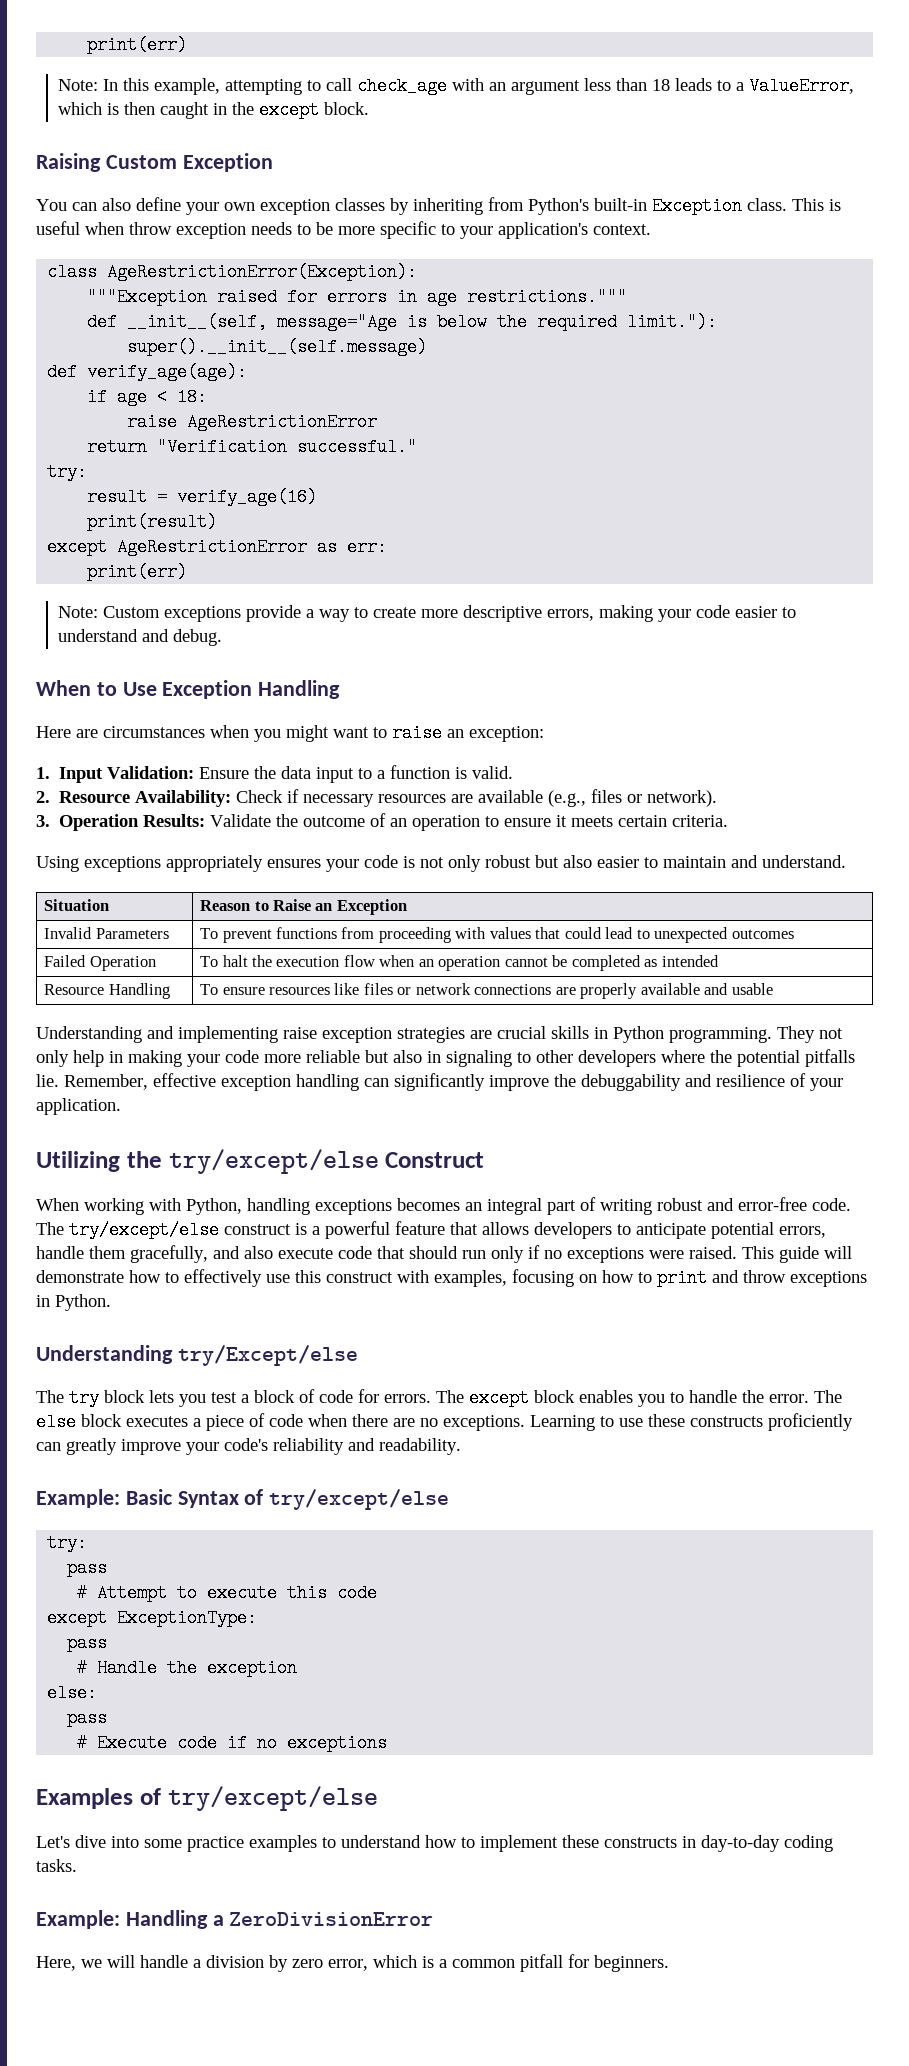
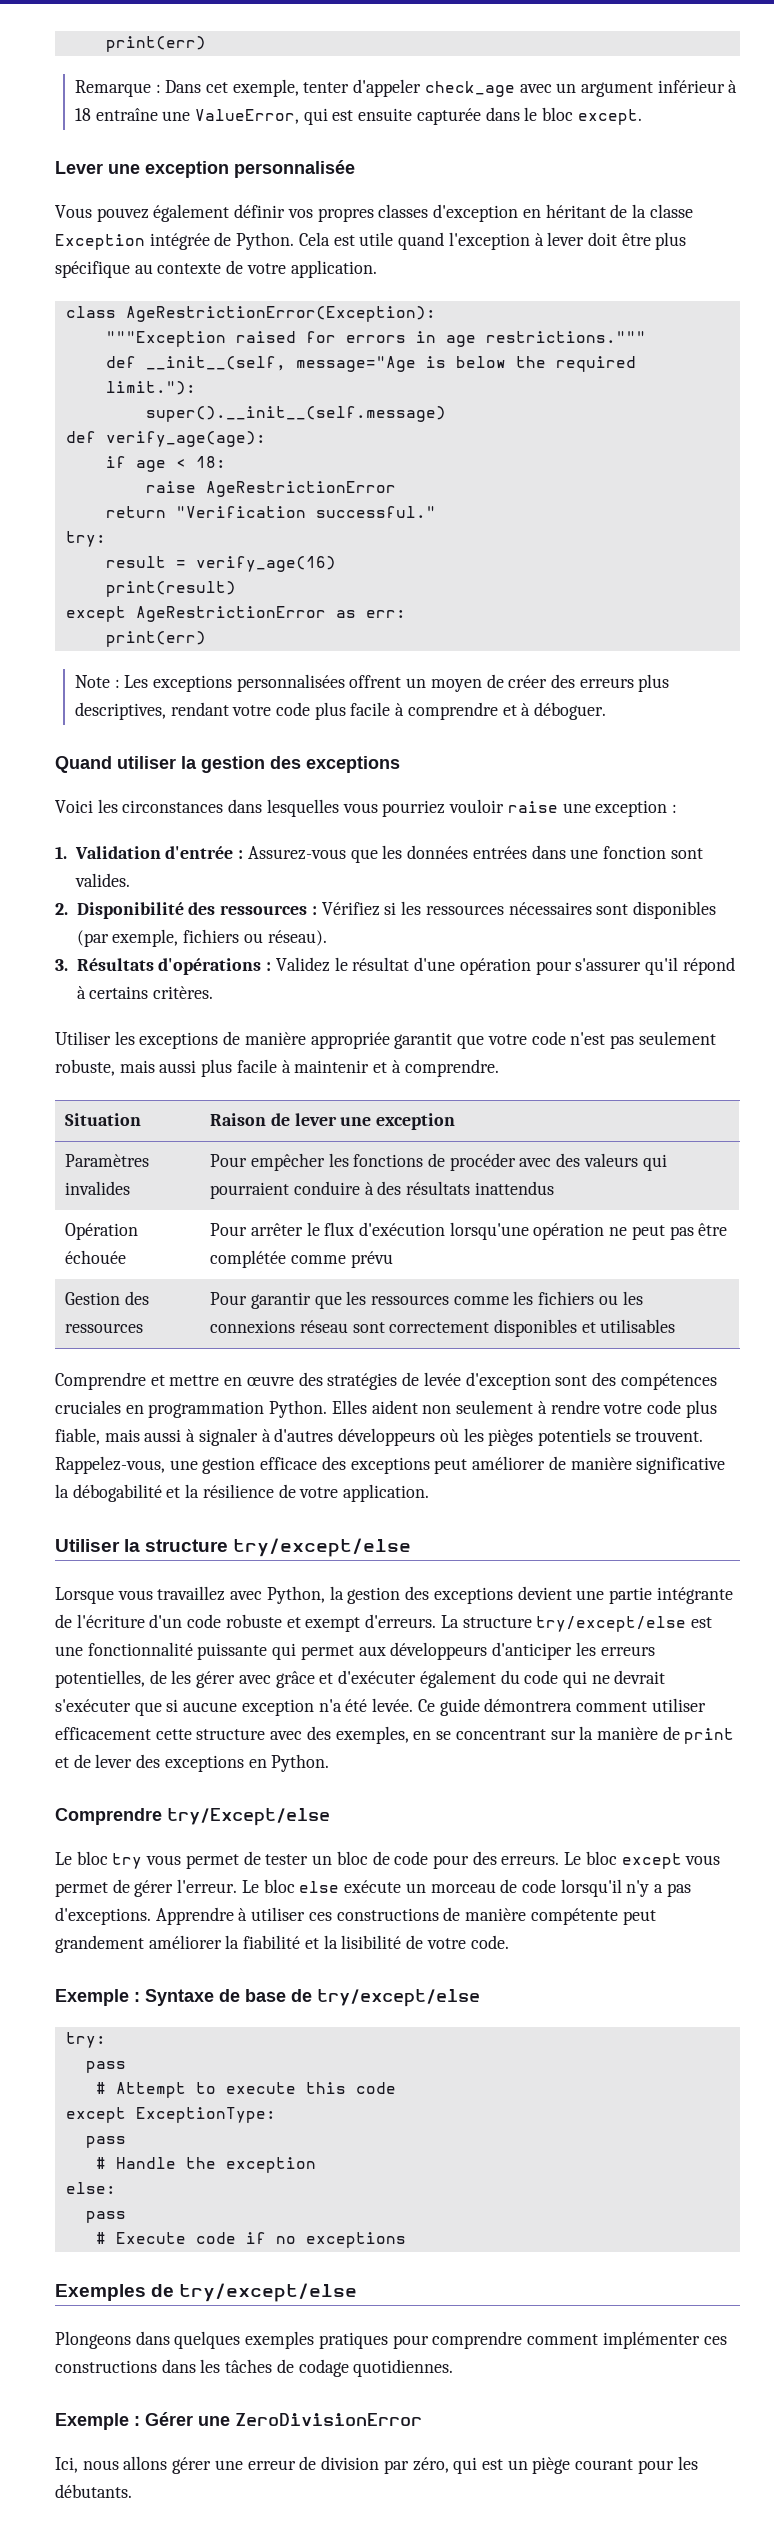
[87,36,188,54] [58,77,855,95] [58,101,370,119] [36,153,273,172] [36,197,841,215] [36,221,651,239] print(err) // Note: In this example, attempting to call check_age with an argument less than 18 leads to a ValueError, which is then caught in the except block. // Raising Custom Exception // You can also define your own exception classes by inheriting from Python's built-in Exception class. This is useful when throw exception needs to be more specific to your application's context. -> [105,36,206,52] [74,79,738,97] [74,107,642,125] [55,160,355,178] [55,204,693,222] [55,232,687,250] [55,260,377,278] print(err) // Remarque : Dans cet exemple, tenter d'appeler check_age avec un argument inférieur à 18 entraîne une ValueError, qui est ensuite capturée dans le bloc except. // Lever une exception personnalisée // Vous pouvez également définir vos propres classes d'exception en héritant de la classe Exception intégrée de Python. Cela est utile quand l'exception à lever doit être plus spécifique au contexte de votre application.
[58,605,797,622] [58,629,223,646] [36,680,341,699] [36,724,544,742] [36,765,514,783] [36,789,718,807] [36,813,729,831] [36,855,846,872] [44,899,110,911] [200,899,407,915] [44,927,169,939] [200,927,794,943] [44,955,156,971] [200,955,719,971] [44,983,170,999] [200,983,773,999] [36,1026,843,1043] [36,1049,855,1067] [36,1073,843,1091] [36,1098,121,1115] [36,1149,485,1174] [36,1197,851,1215] [36,1221,826,1239] [36,1245,852,1263] [36,1269,867,1287] [36,1295,50,1307] Note: Custom exceptions provide a way to create more descriptive errors, making your code easier to understand and debug. // When to Use Exception Handling // Here are circumstances when you might want to raise an exception: // 1. Input Validation: Ensure the data input to a function is valid. // 2. Resource Availability: Check if necessary resources are available (e.g., files or network). // 3. Operation Results: Validate the outcome of an operation to ensure it meets certain criteria. // Using exceptions appropriately ensures your code is not only robust but also easier to maintain and understand. // Situation | Reason to Raise an Exception // Invalid Parameters | To prevent functions from proceeding with values that could lead to unexpected outcomes // Failed Operation | To halt the execution flow when an operation cannot be completed as intended // Resource Handling | To ensure resources like files or network connections are properly available and usable // Understanding and implementing raise exception strategies are crucial skills in Python programming. They not only help in making your code more reliable but also in signaling to other developers where the potential pitfalls lie. Remember, effective exception handling can significantly improve the debuggability and resilience of your application. // Utilizing the try/except/else Construct // When working with Python, handling exceptions becomes an integral part of writing robust and error-free code. The try/except/else construct is a powerful feature that allows developers to anticipate potential errors, handle them gracefully, and also execute code that should run only if no exceptions were raised. This guide will demonstrate how to effectively use this construct with examples, focusing on how to print and throw exceptions in -> [74,674,670,692] [74,702,607,720] [55,756,400,773] [55,799,677,817] [55,845,703,863] [74,873,130,887] [55,901,717,919] [76,929,327,947] [55,957,735,975] [76,986,214,999] [55,1031,716,1049] [55,1059,499,1077] [65,1113,142,1126] [210,1113,455,1130] [65,1154,150,1167] [65,1181,131,1195] [210,1153,667,1171] [210,1181,554,1199] [65,1223,139,1240] [65,1250,127,1264] [210,1222,728,1240] [210,1250,393,1268] [65,1291,149,1305] [65,1323,144,1333] [210,1291,643,1309] [210,1319,676,1337] [55,1372,717,1390] [55,1400,717,1418] [55,1428,704,1446] [55,1456,726,1474] [55,1484,430,1502] [55,1538,412,1557] [55,1586,733,1604] [55,1614,712,1632] [55,1642,655,1660] [55,1670,666,1688] [55,1698,706,1716] [55,1726,735,1744] [55,1754,267,1772] Note : Les exceptions personnalisées offrent un moyen de créer des erreurs plus descriptives, rendant votre code plus facile à comprendre et à déboguer. // Quand utiliser la gestion des exceptions // Voici les circonstances dans lesquelles vous pourriez vouloir raise une exception : // 1. Validation d'entrée : Assurez-vous que les données entrées dans une fonction sont valides. // 2. Disponibilité des ressources : Vérifiez si les ressources nécessaires sont disponibles (par exemple, fichiers ou réseau). // 3. Résultats d'opérations : Validez le résultat d'une opération pour s'assurer qu'il répond à certains critères. // Utiliser les exceptions de manière appropriée garantit que votre code n'est pas seulement robuste, mais aussi plus facile à maintenir et à comprendre. // Situation | Raison de lever une exception // Paramètres invalides | Pour empêcher les fonctions de procéder avec des valeurs qui pourraient conduire à des résultats inattendus // Opération échouée | Pour arrêter le flux d'exécution lorsqu'une opération ne peut pas être complétée comme prévu // Gestion des ressources | Pour garantir que les ressources comme les fichiers ou les connexions réseau sont correctement disponibles et utilisables // Comprendre et mettre en œuvre des stratégies de levée d'exception sont des compétences cruciales en programmation Python. Elles aident non seulement à rendre votre code plus fiable, mais aussi à signaler à d'autres développeurs où les pièges potentiels se trouvent. Rappelez-vous, une gestion efficace des exceptions peut améliorer de manière significative la débogabilité et la résilience de votre application. // Utiliser la structure try/except/else // Lorsque vous travaillez avec Python, la gestion des exceptions devient une partie intégrante de l'écriture d'un code robuste et exempt d'erreurs. La structure try/except/else est une fonctionnalité puissante qui permet aux développeurs d'anticiper les erreurs potentielles, de les gérer avec grâce et d'exécuter également du code qui ne devrait s'exécuter que si aucune exception n'a été levée. Ce guide démontrera comment utiliser efficacement cette structure avec des exemples, en se concentrant sur la manière de print et de lever des exceptions en
[36,1345,173,1364] Understanding -> [55,1808,162,1825] Comprendre
[36,1389,842,1407] [36,1413,853,1431] [36,1438,461,1455] [36,1489,264,1508] The try block lets you test a block of code for errors. The except block enables you to handle the error. The else block executes a piece of code when there are no exceptions. Learning to use these constructs proficiently can greatly improve your code's reliability and readability. // Example: Basic Syntax of -> [55,1851,721,1869] [55,1879,691,1897] [55,1907,656,1925] [55,1935,509,1953] [55,1989,312,2006] Le bloc try vous permet de tester un bloc de code pour des erreurs. Le bloc except vous permet de gérer l'erreur. Le bloc else exécute un morceau de code lorsqu'il n'y a pas d'exceptions. Apprendre à utiliser ces constructions de manière compétente peut grandement améliorer la fiabilité et la lisibilité de votre code. // Exemple : Syntaxe de base de
[36,1786,378,1811] [36,1835,833,1852] [36,1859,77,1872] [36,1910,434,1929] [36,1954,669,1972] Examples of try/except/else // Let's dive into some practice examples to understand how to implement these constructs in day-to-day coding tasks. // Example: Handling a ZeroDivisionError // Here, we will handle a division by zero error, which is a common pitfall for beginners. -> [55,2283,358,2302] [55,2331,727,2349] [55,2359,454,2377] [55,2412,422,2430] [55,2456,698,2474] [55,2484,132,2498] Exemples de try/except/else // Plongeons dans quelques exemples pratiques pour comprendre comment implémenter ces constructions dans les tâches de codage quotidiennes. // Exemple : Gérer une ZeroDivisionError // Ici, nous allons gérer une erreur de division par zéro, qui est un piège courant pour les débutants.

